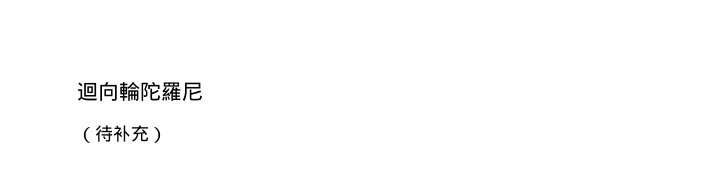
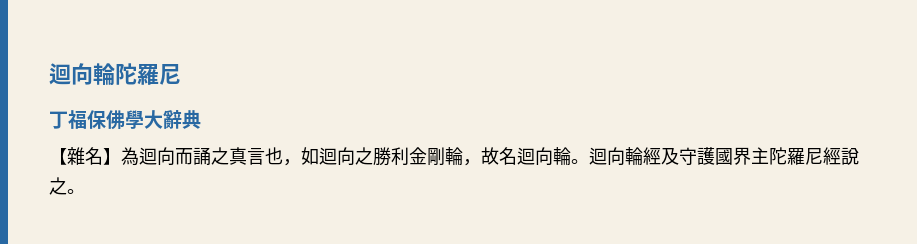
[77,125,167,143] （待补充） -> [49,110,201,130] [49,147,859,166] [49,177,85,195] 丁福保佛學大辭典 // 【雜名】為迴向而誦之真言也，如迴向之勝利金剛輪，故名迴向輪。迴向輪經及守護國界主陀羅尼經說之。

